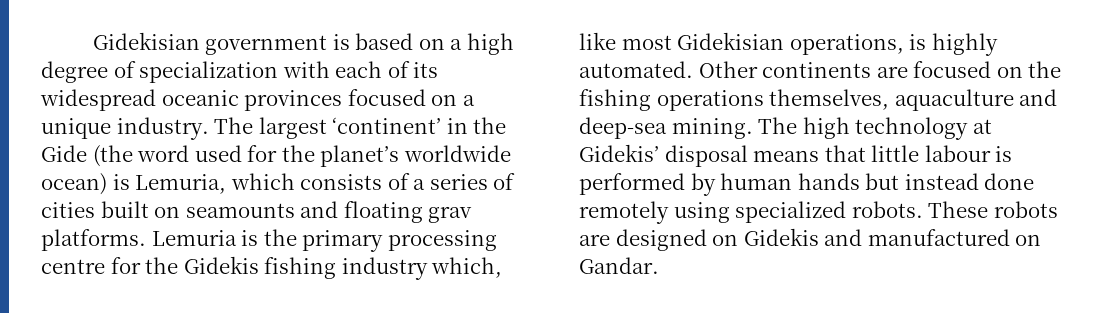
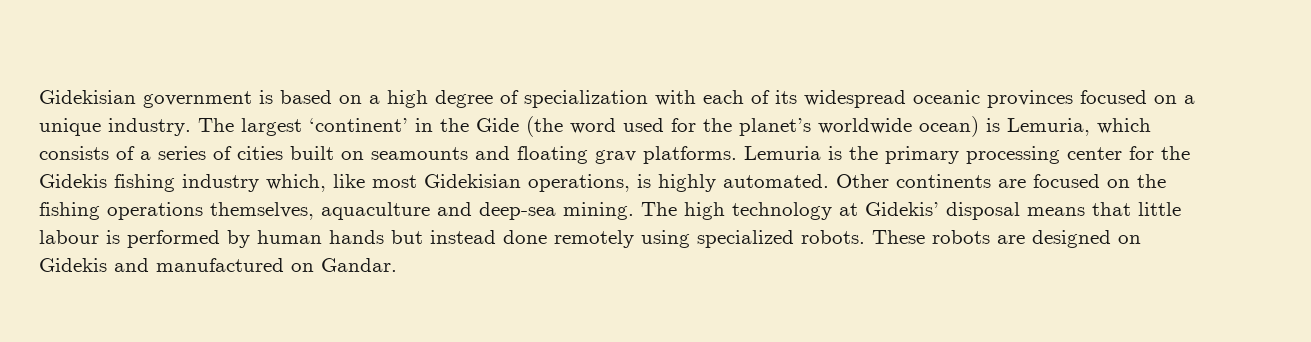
[41,259,105,274] centre -> [1067,147,1122,160] center

